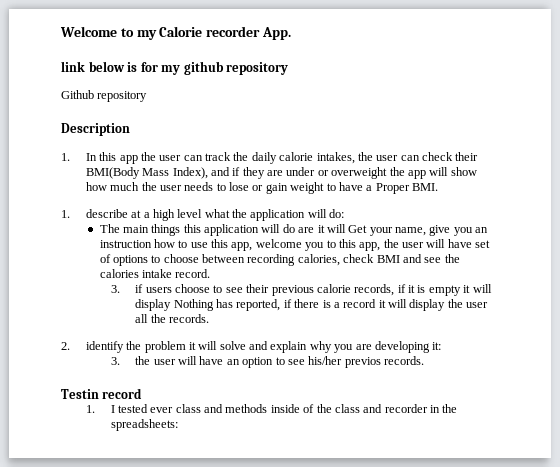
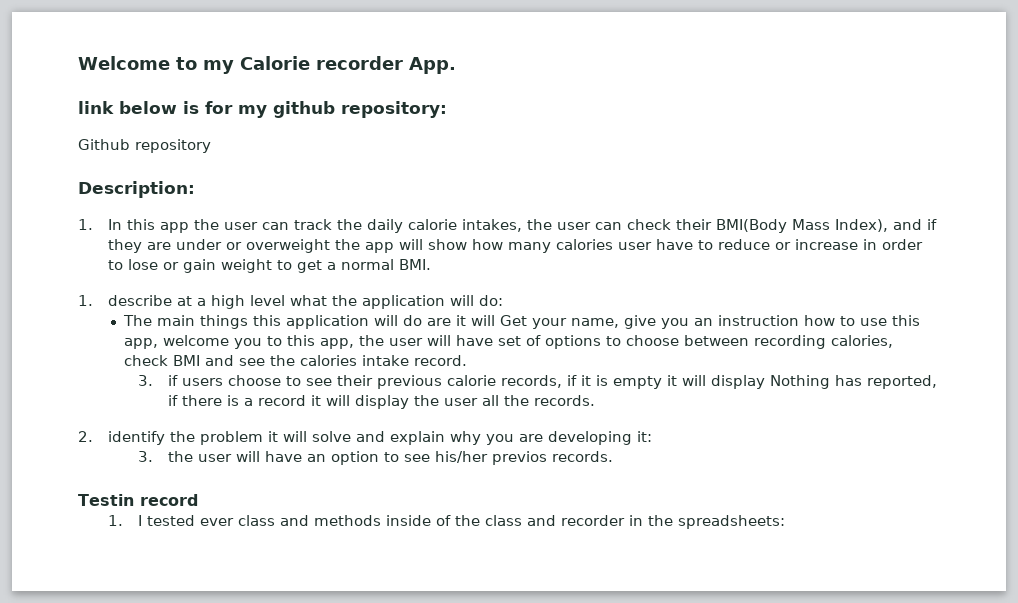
[226,62,289,75] repository -> [341,101,447,118] repository:
[61,123,130,136] Description -> [78,181,195,198] Description:
[110,182,214,191] much the user needs -> [507,239,923,253] many calories user have to reduce or increase in order
[338,182,410,194] have a Proper -> [296,259,394,273] get a normal

